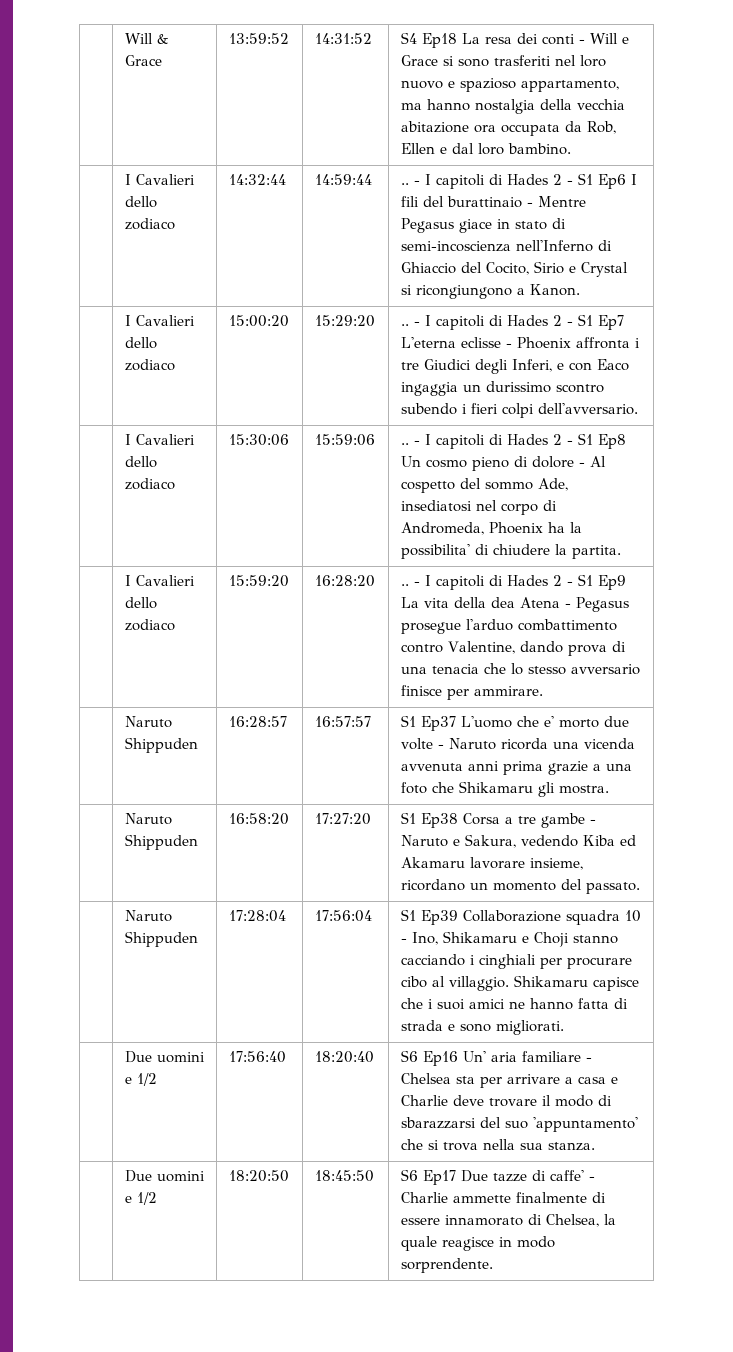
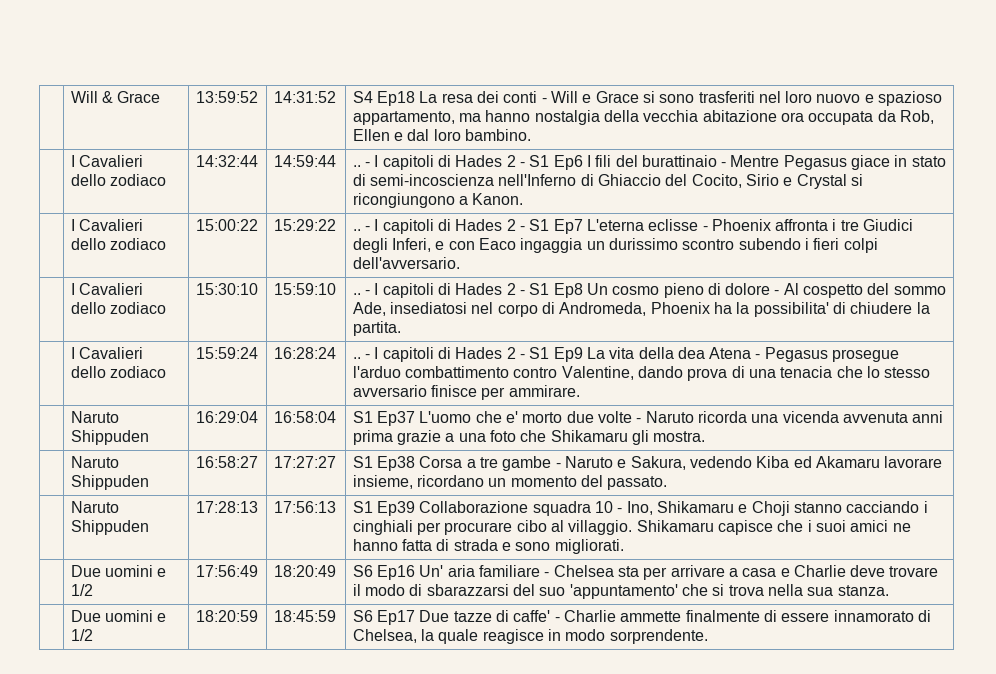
[228,315,289,327] [314,315,375,327] 15:00:20 | 15:29:20 -> [195,219,258,231] [273,219,336,231] 15:00:22 | 15:29:22
[228,434,289,446] [314,434,375,446] 15:30:06 | 15:59:06 -> [195,283,258,295] [273,283,336,295] 15:30:10 | 15:59:10
[228,575,289,587] [314,575,375,587] 15:59:20 | 16:28:20 -> [195,347,258,359] [273,347,336,359] 15:59:24 | 16:28:24
[228,716,287,727] [314,716,371,727] 16:28:57 | 16:57:57 -> [195,411,258,423] [273,411,336,423] 16:29:04 | 16:58:04
[228,813,289,825] [314,813,371,825] 16:58:20 | 17:27:20 -> [195,456,258,468] [273,456,336,468] 16:58:27 | 17:27:27
[228,910,286,922] [314,910,372,922] 17:28:04 | 17:56:04 -> [195,501,258,513] [273,501,336,513] 17:28:13 | 17:56:13
[228,1051,286,1063] [314,1051,374,1063] 17:56:40 | 18:20:40 -> [195,565,258,577] [273,565,336,577] 17:56:49 | 18:20:49
[228,1170,289,1182] [314,1170,374,1182] 18:20:50 | 18:45:50 -> [195,610,258,622] [273,610,336,622] 18:20:59 | 18:45:59

